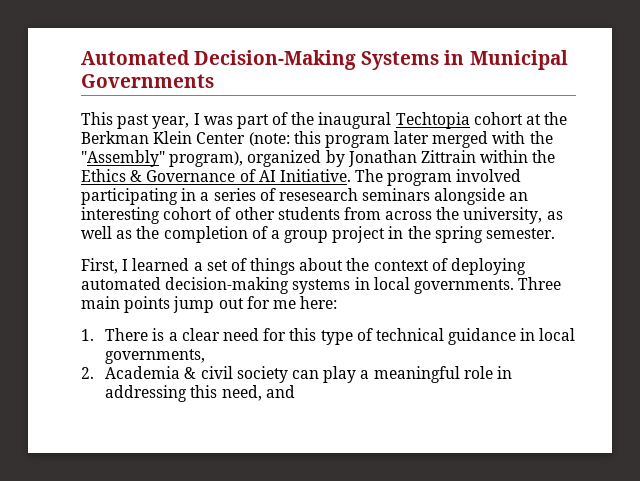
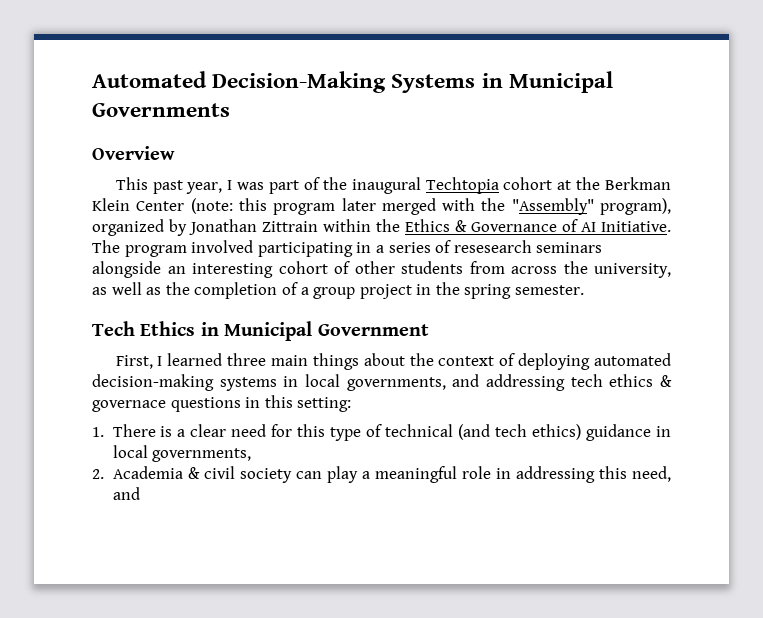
(214, 81) none -> [92,146,175,160] // Overview
(556, 233) none -> [92,321,429,341] // Tech Ethics in Municipal Government
[193,258,247,271] a set of -> [227,353,309,366] three main
[413,277,562,294] [81,296,338,313] governments. Three main points jump out for me here: -> [346,374,672,391] [92,395,352,412] governments, and addressing tech ethics & governace questions in this setting:
(444, 334) none -> [458,424,582,440] (and tech ethics)

